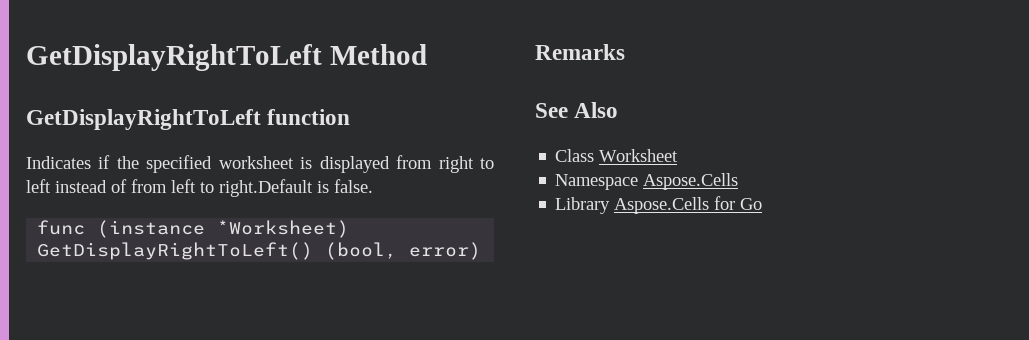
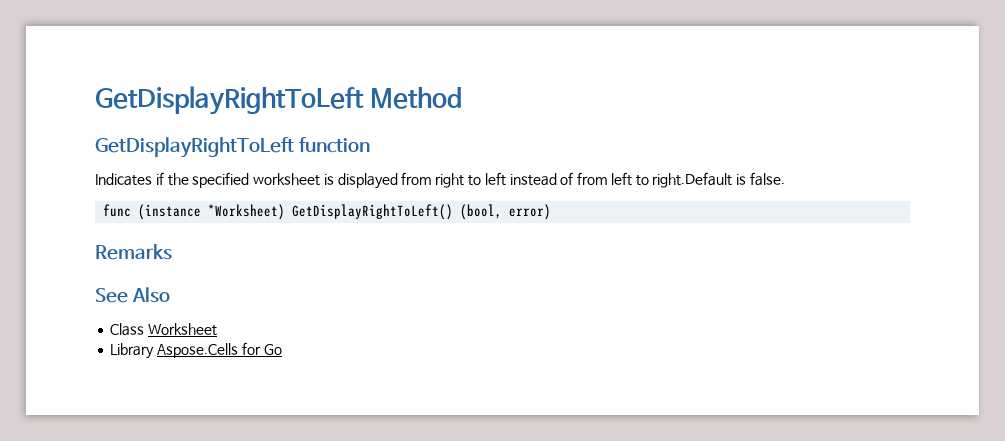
[555,173,739,190] // Namespace Aspose.Cells -> (218, 329) none

